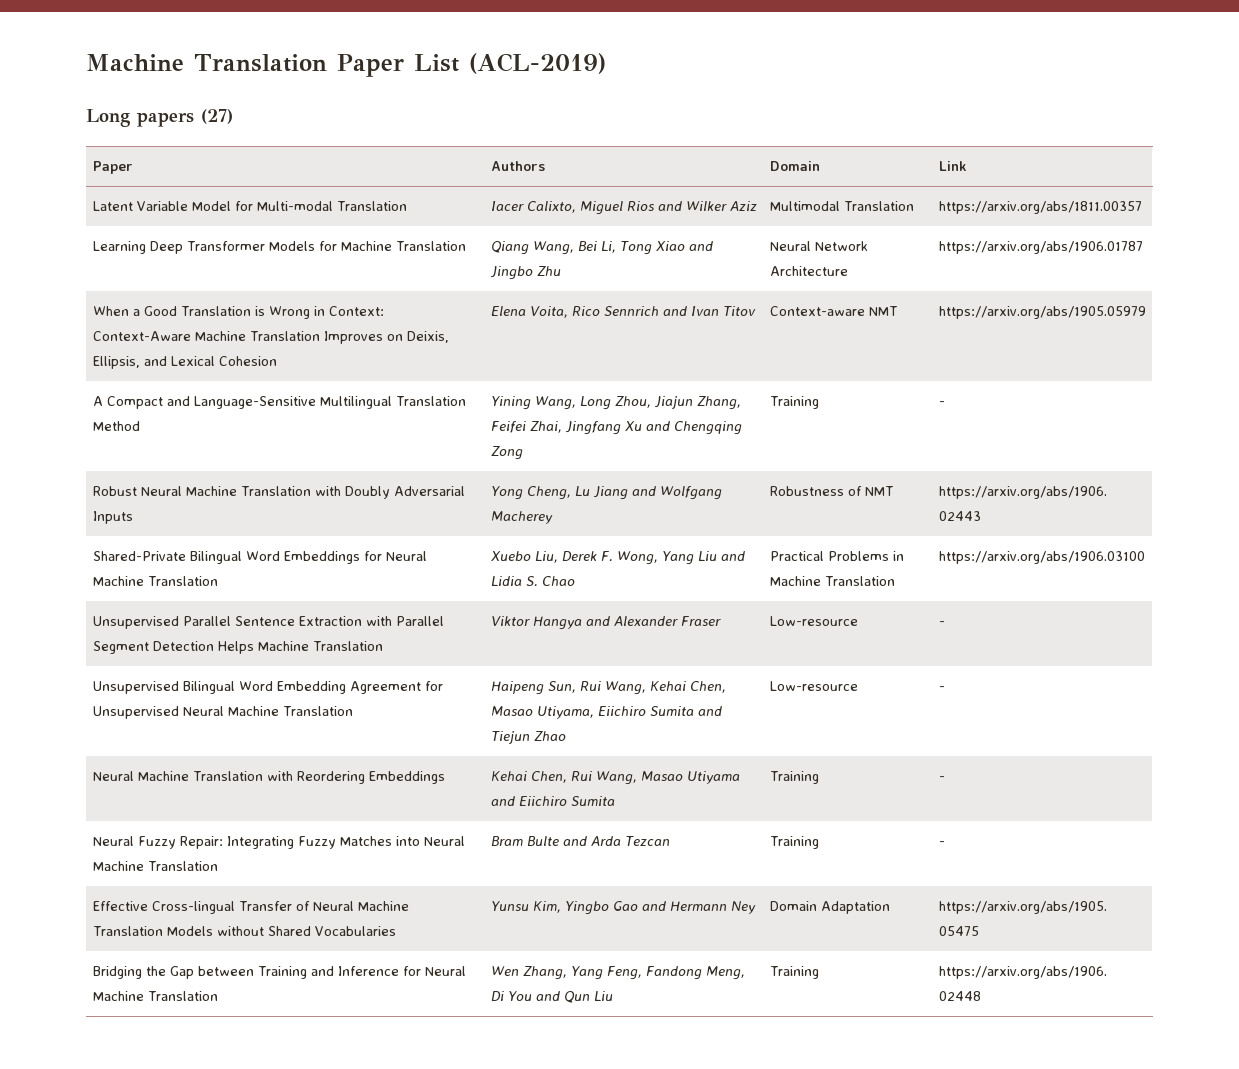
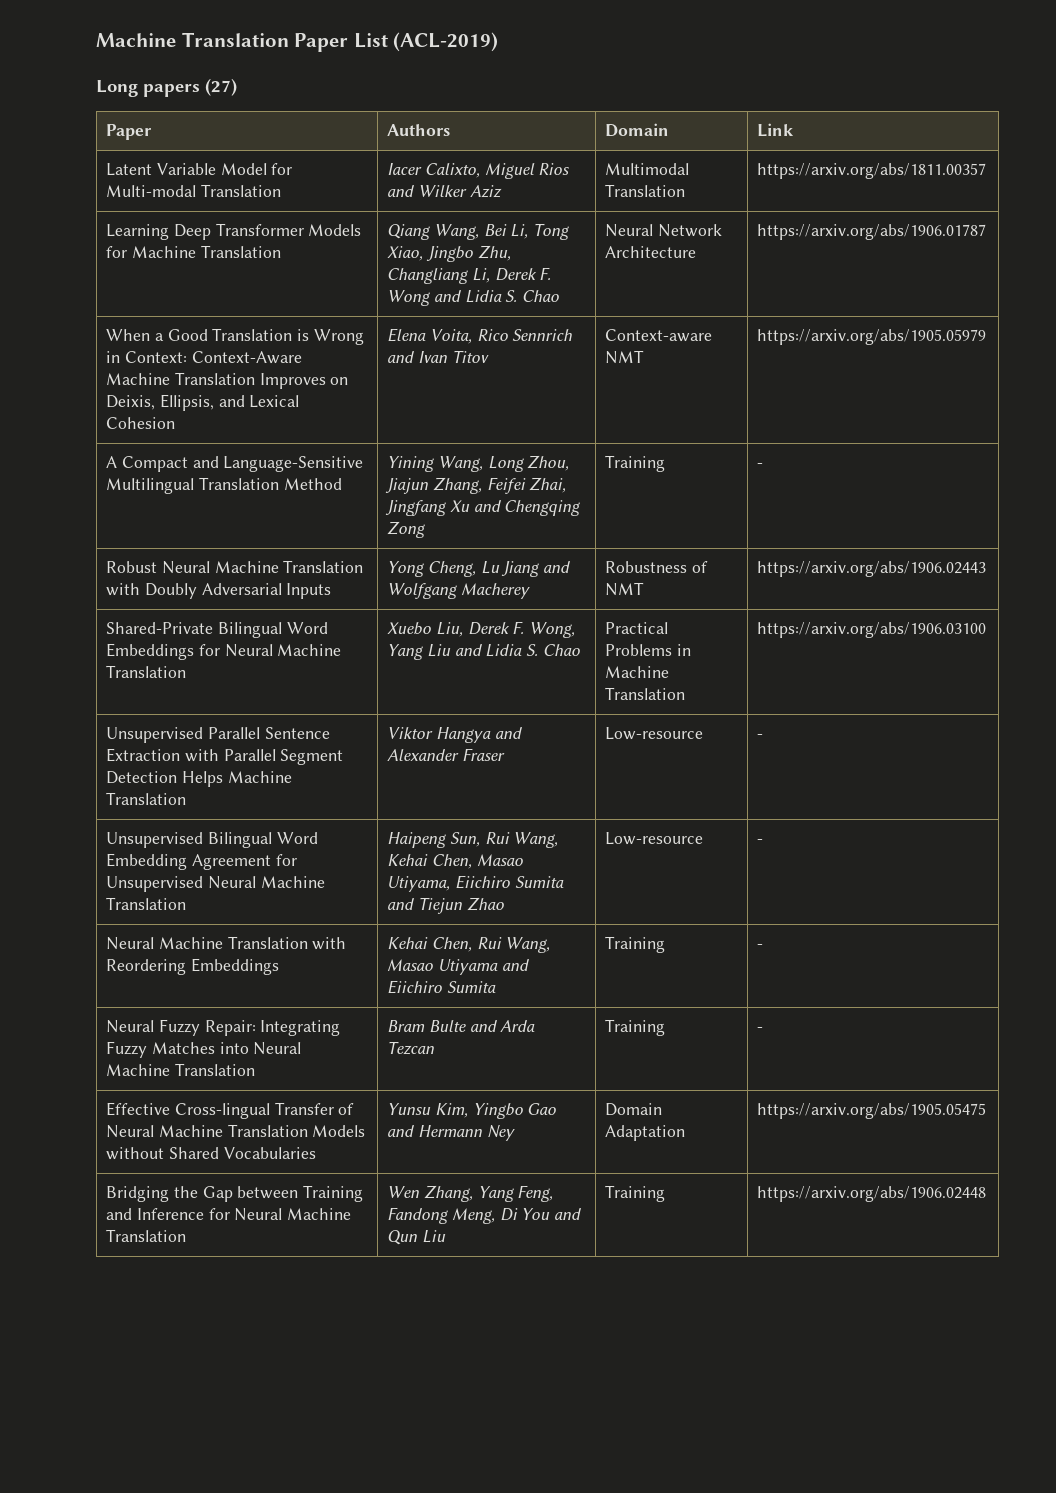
[655,241,713,251] [489,266,561,280] Xiao and Jingbo Zhu -> [387,245,511,262] [387,267,552,284] [387,290,559,306] Xiao, Jingbo Zhu, Changliang Li, Derek F. Wong and Lidia S. Chao

